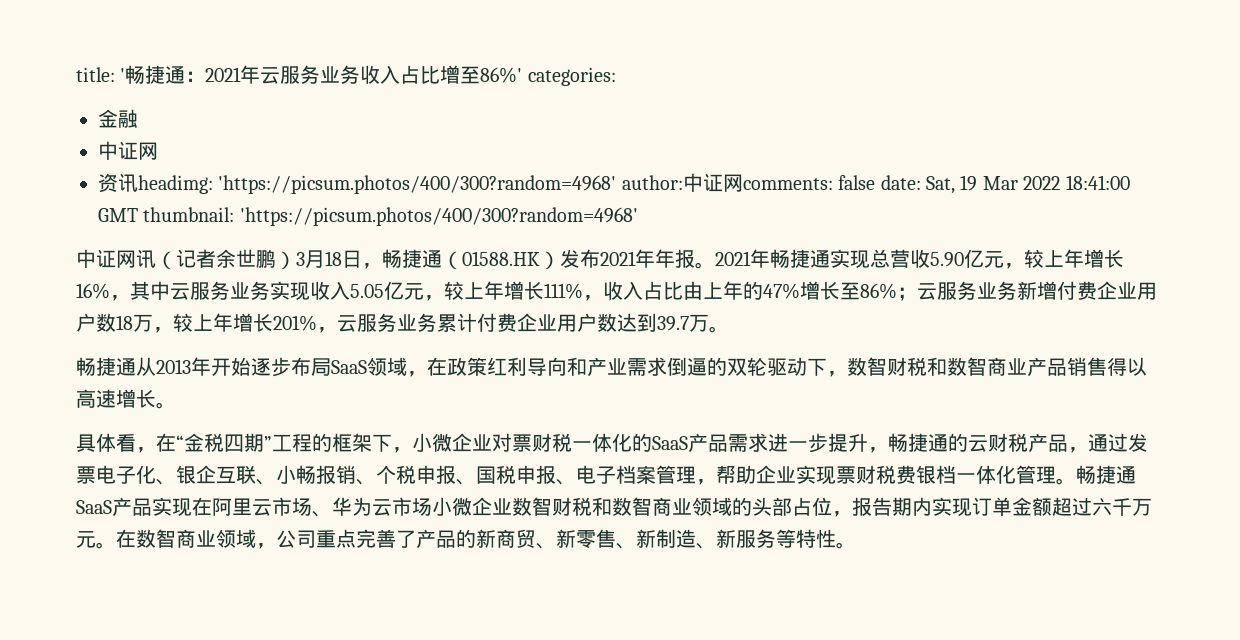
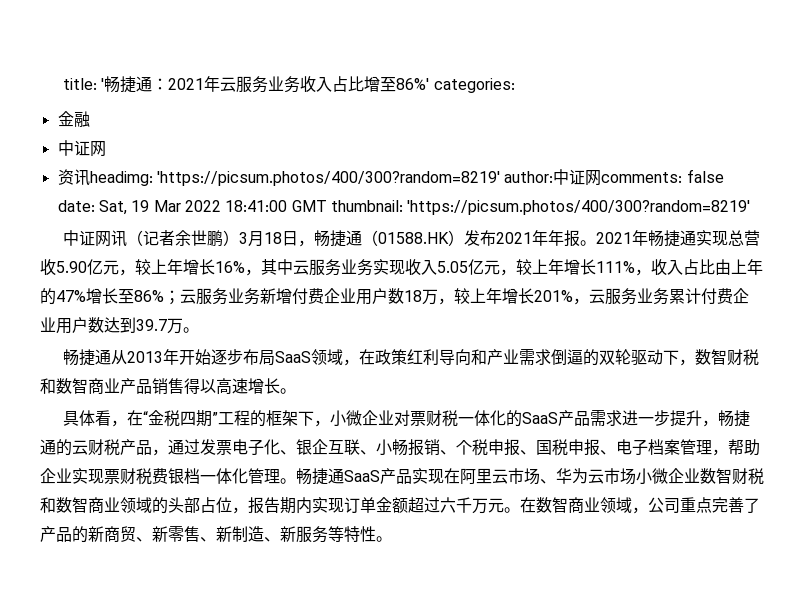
[218,175,617,194] 'https://picsum.photos/400/300?random=4968' -> [156,171,500,186] 'https://picsum.photos/400/300?random=8219'
[239,207,638,226] 'https://picsum.photos/400/300?random=4968' -> [407,200,751,215] 'https://picsum.photos/400/300?random=8219'

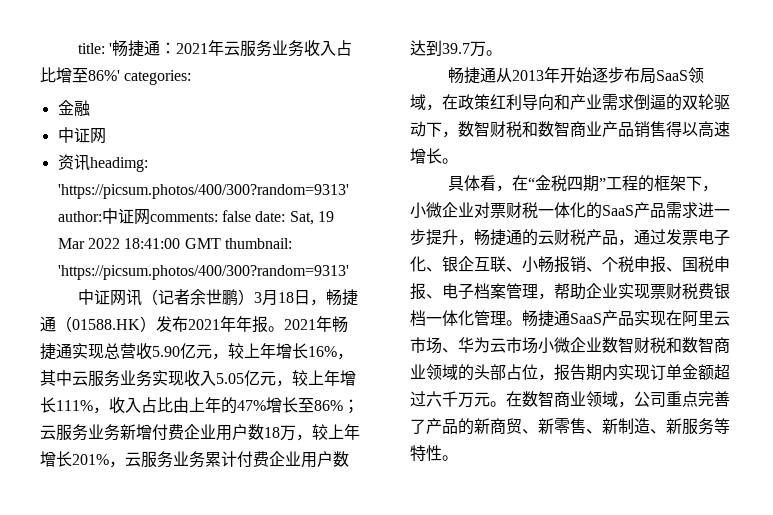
[156,171,500,186] 'https://picsum.photos/400/300?random=8219' -> [57,184,349,199] 'https://picsum.photos/400/300?random=9313'
[407,200,751,215] 'https://picsum.photos/400/300?random=8219' -> [57,265,349,280] 'https://picsum.photos/400/300?random=9313'

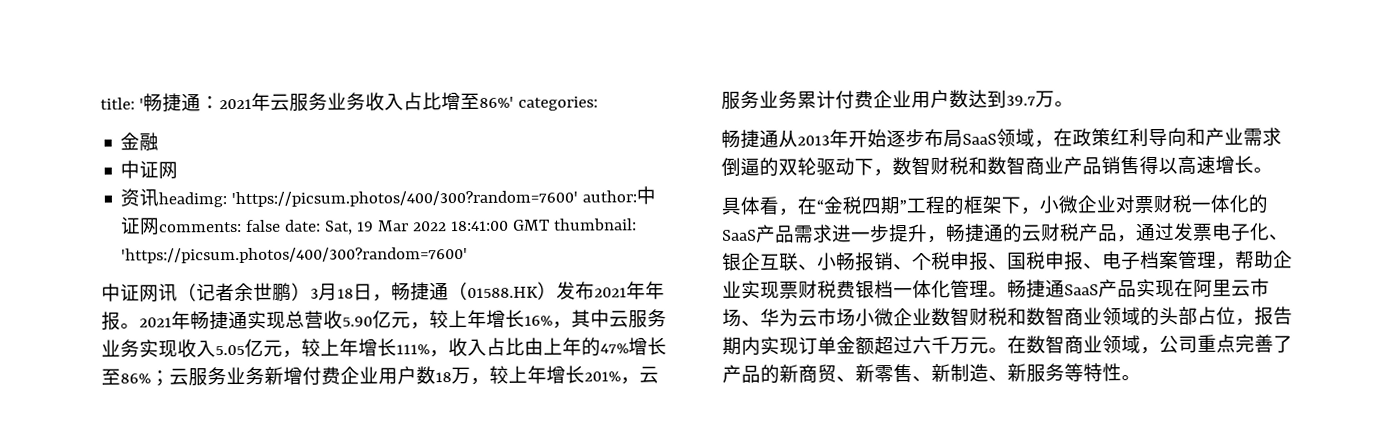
[57,184,349,199] 'https://picsum.photos/400/300?random=9313' -> [231,190,579,208] 'https://picsum.photos/400/300?random=7600'
[57,265,349,280] 'https://picsum.photos/400/300?random=9313' -> [121,246,469,264] 'https://picsum.photos/400/300?random=7600'

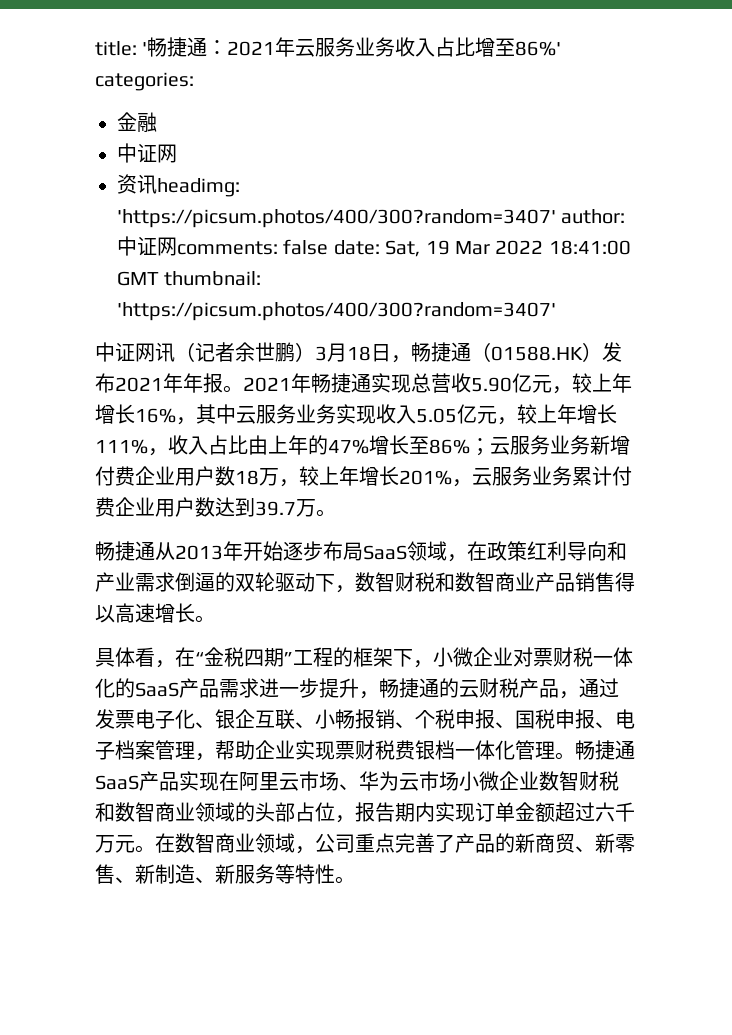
[231,190,579,208] 'https://picsum.photos/400/300?random=7600' -> [117,209,556,228] 'https://picsum.photos/400/300?random=3407'
[121,246,469,264] 'https://picsum.photos/400/300?random=7600' -> [117,302,556,321] 'https://picsum.photos/400/300?random=3407'

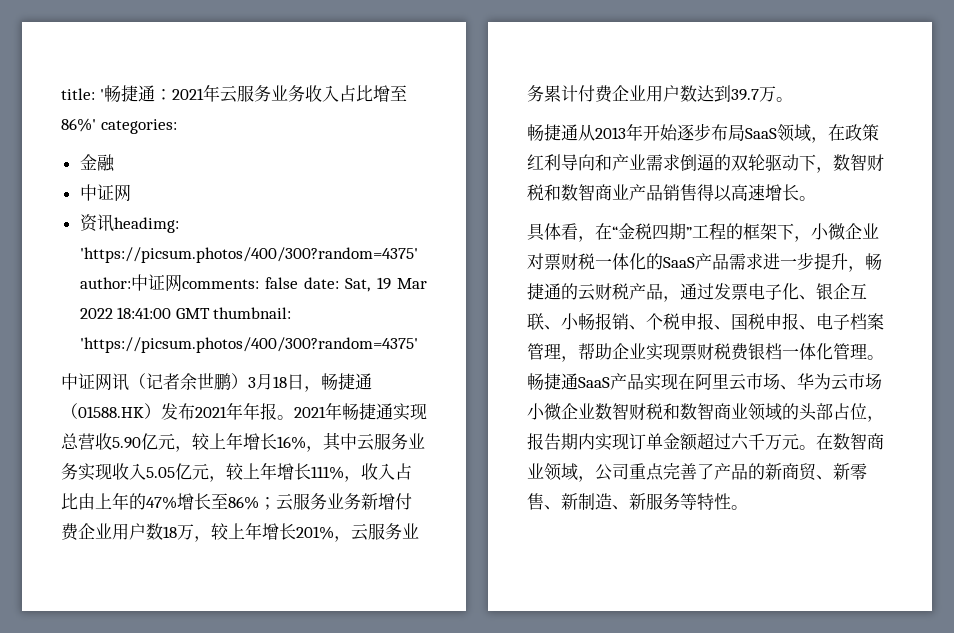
[117,209,556,228] 'https://picsum.photos/400/300?random=3407' -> [79,247,418,263] 'https://picsum.photos/400/300?random=4375'
[117,302,556,321] 'https://picsum.photos/400/300?random=3407' -> [79,337,418,353] 'https://picsum.photos/400/300?random=4375'

